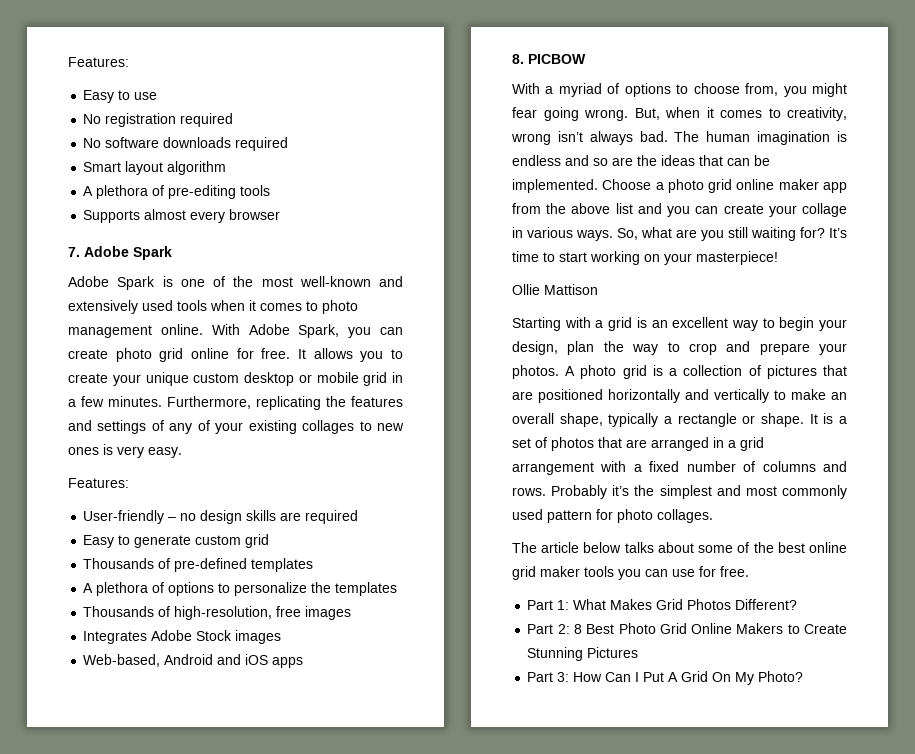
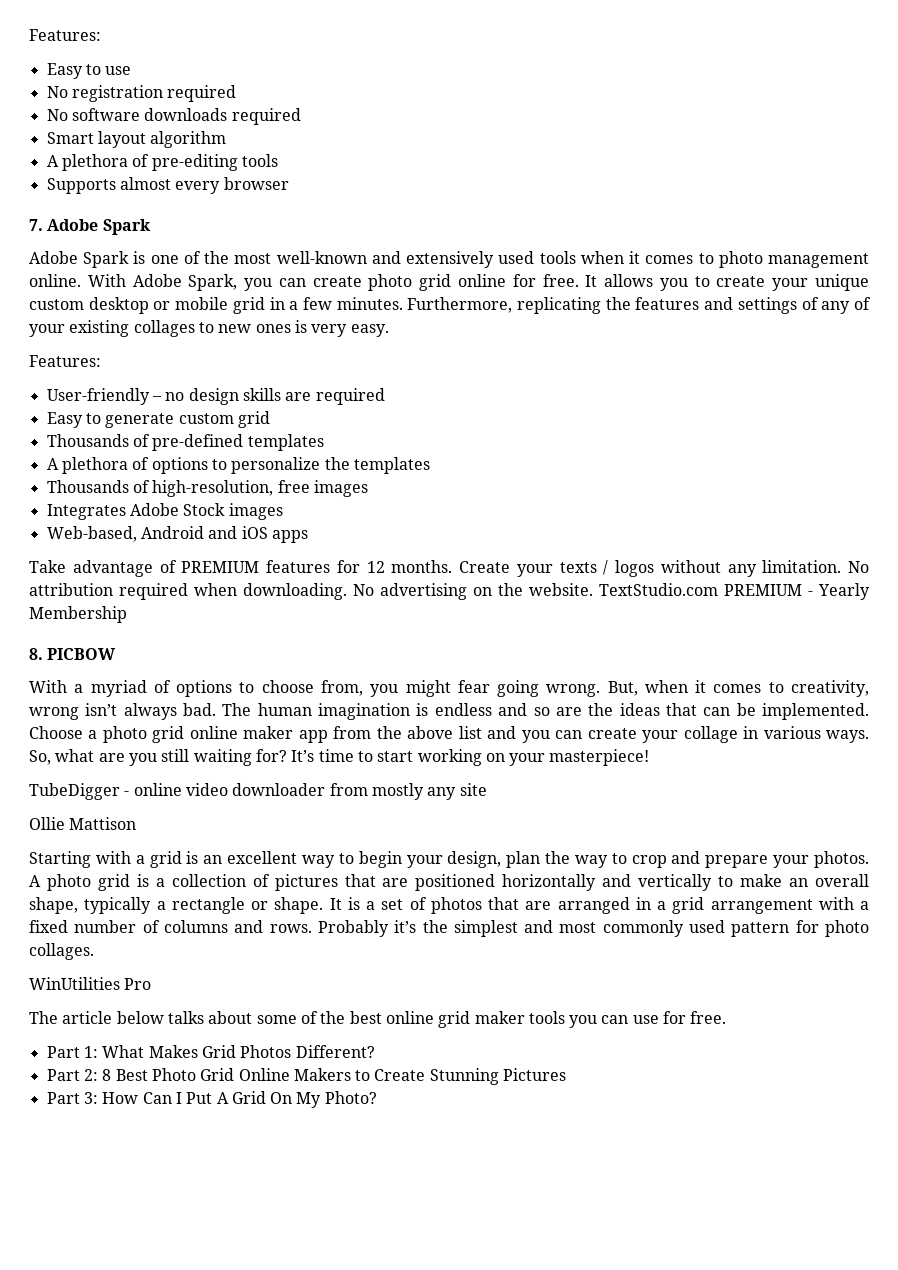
(304, 662) none -> [29,560,869,577] [29,583,870,600] [29,606,127,623] // Take advantage of PREMIUM features for 12 months. Create your texts / logos without any limitation. No attribution required when downloading. No advertising on the website. TextStudio.com PREMIUM - Yearly Membership
(778, 258) none -> [29,783,487,800] // TubeDigger - online video downloader from mostly any site
(713, 516) none -> [29,977,152,990] // WinUtilities Pro

